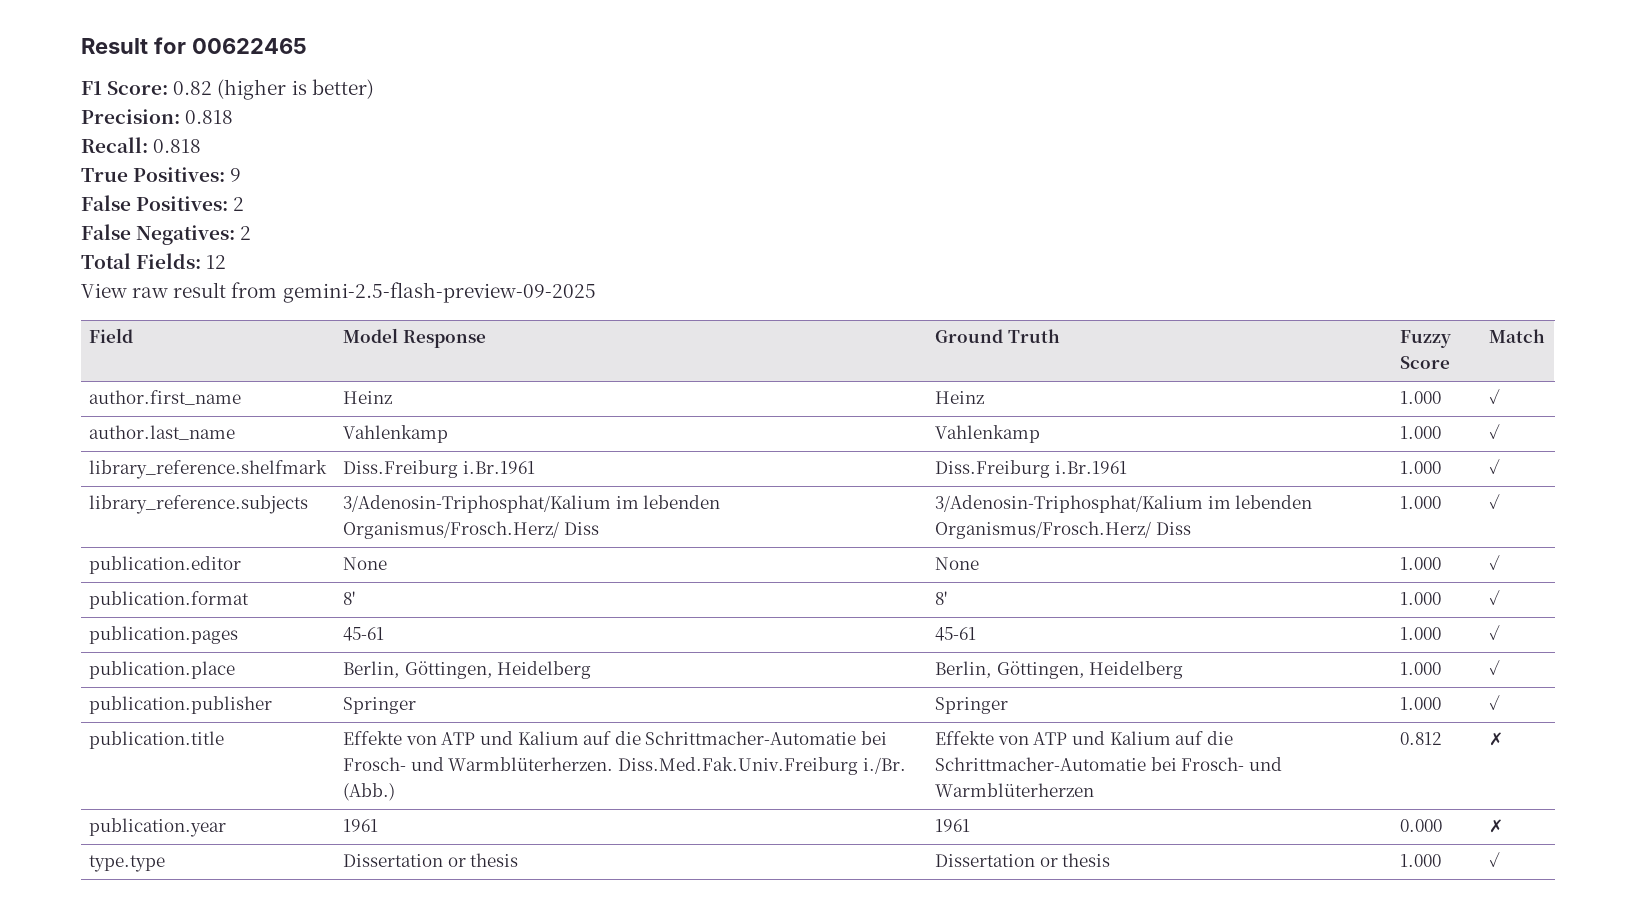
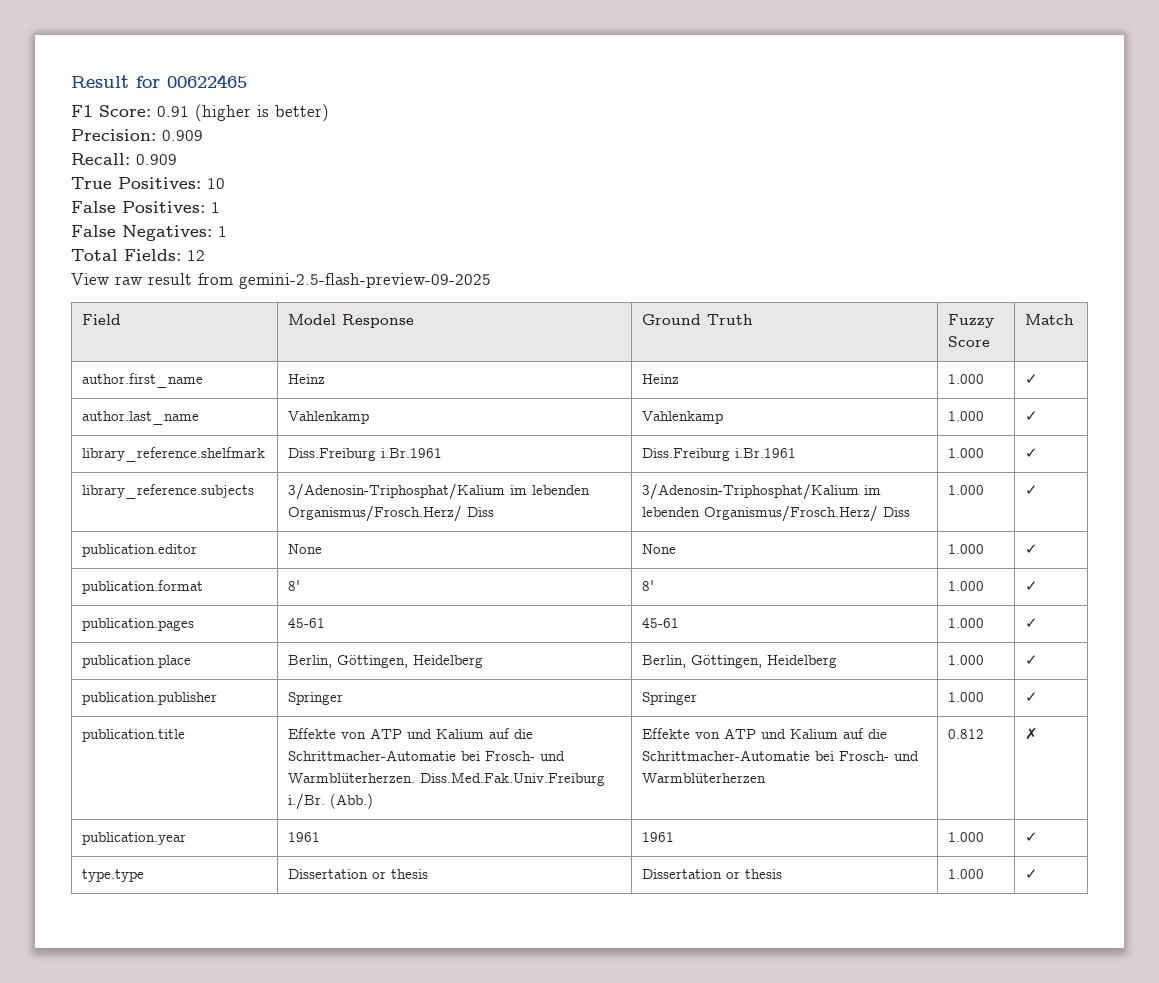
[173,81,213,95] 0.82 -> [157,106,189,117] 0.91
[185,110,234,124] 0.818 -> [162,130,203,141] 0.909
[153,139,202,153] 0.818 -> [136,154,177,165] 0.909
[230,168,242,182] 9 -> [207,178,225,189] 10
[233,197,245,211] 2 -> [211,202,220,213] 1
[240,226,252,240] 2 -> [218,226,227,237] 1
[1400,819,1443,832] [1489,819,1504,833] 0.000 | ✗ -> [948,832,985,842] [1025,832,1039,842] 1.000 | ✓

